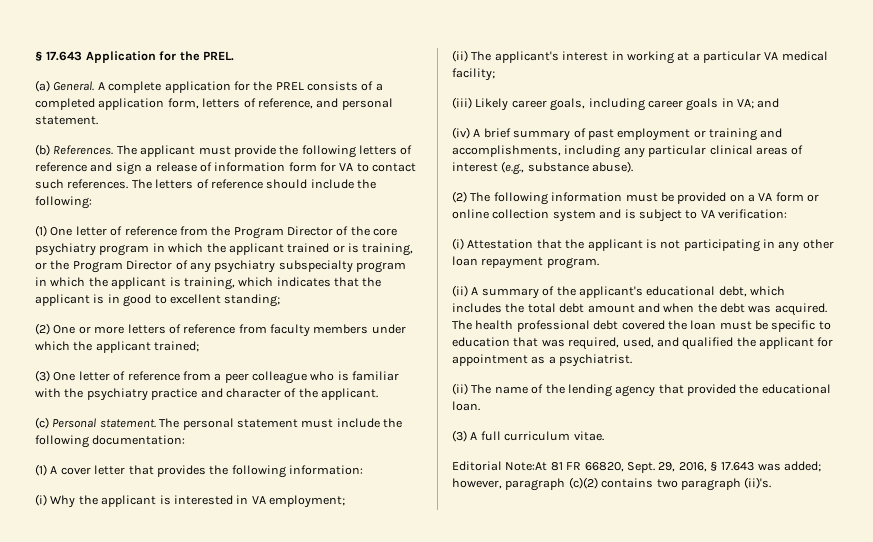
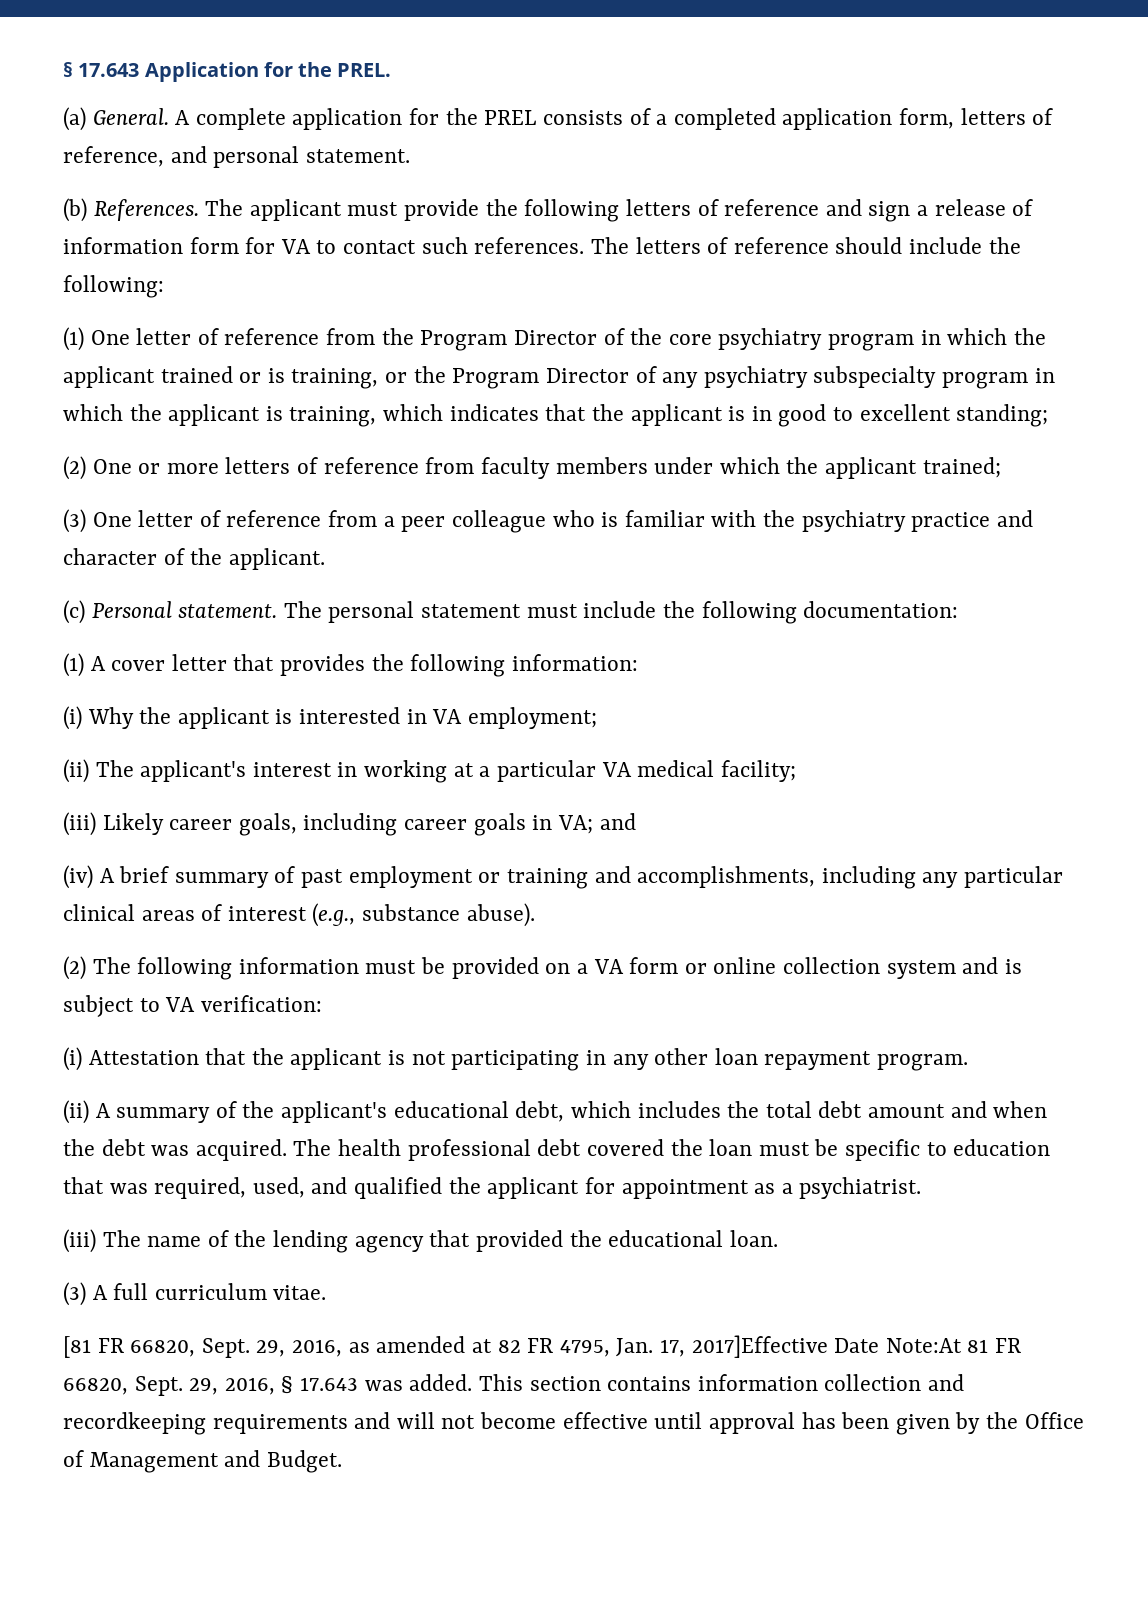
[452,383,468,395] (ii) -> [63,1229,96,1253] (iii)
[452,461,502,471] Editorial -> [63,1335,880,1358] [81 FR 66820, Sept. 29, 2016, as amended at 82 FR 4795, Jan. 17, 2017]Effective Date
[784,461,822,472] [452,477,772,491] added; however, paragraph (c)(2) contains two paragraph (ii)'s. -> [409,1374,964,1391] [63,1412,1084,1435] [63,1450,342,1473] added. This section contains information collection and recordkeeping requirements and will not become effective until approval has been given by the Office of Management and Budget.

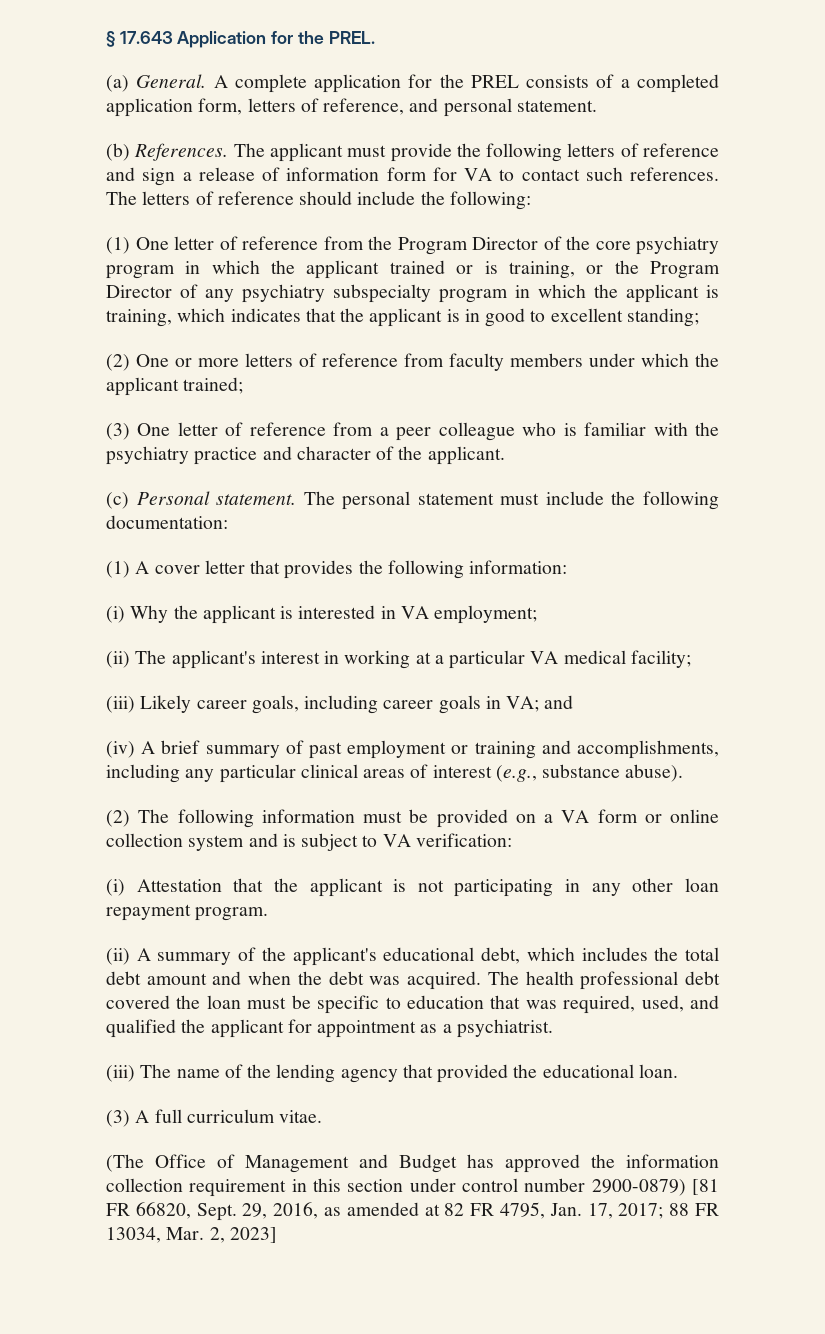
(327, 1292) none -> [106,1154,719,1173] [106,1178,686,1197] (The Office of Management and Budget has approved the information collection requirement in this section under control number 2900-0879)
[691,1335,1022,1358] [63,1374,964,1396] [63,1412,1084,1435] [63,1450,342,1473] 2017]Effective Date Note:At 81 FR 66820, Sept. 29, 2016, § 17.643 was added. This section contains information collection and recordkeeping requirements and will not become effective until approval has been given by the Office of Management and Budget. -> [618,1203,719,1219] [106,1227,277,1243] 2017; 88 FR 13034, Mar. 2, 2023]

